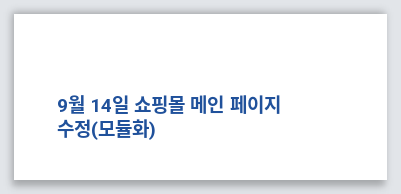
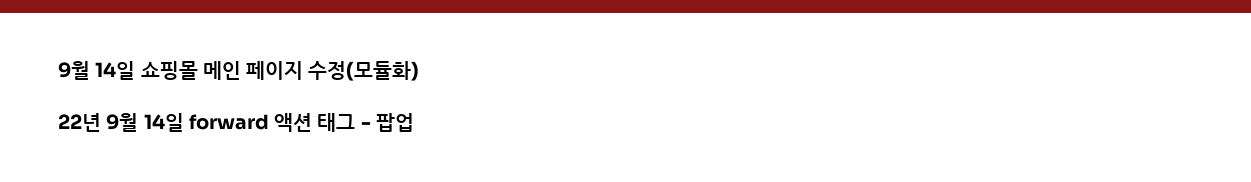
(156, 129) none -> [58,113,414,132] // 22년 9월 14일 forward 액션 태그 - 팝업

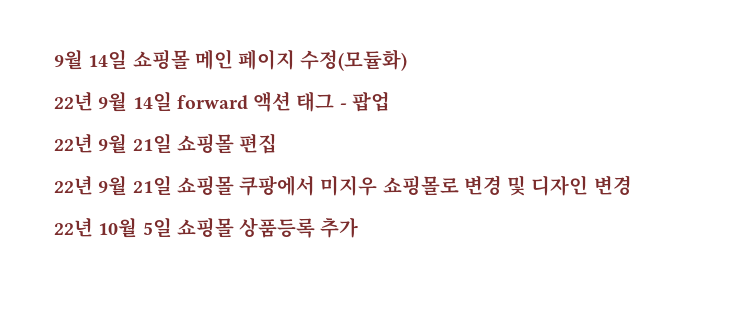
(414, 122) none -> [54,133,278,154] [54,175,632,196] [54,217,359,238] // 22년 9월 21일 쇼핑몰 편집 // 22년 9월 21일 쇼핑몰 쿠팡에서 미지우 쇼핑몰로 변경 및 디자인 변경 // 22년 10월 5일 쇼핑몰 상품등록 추가

